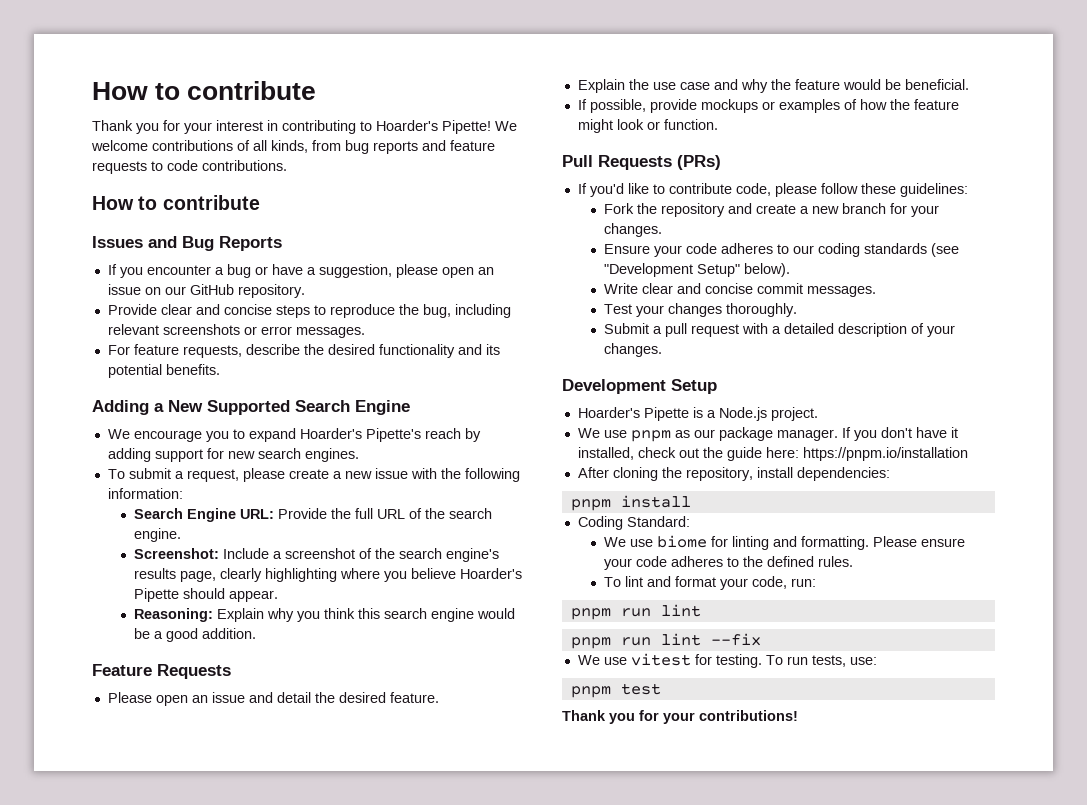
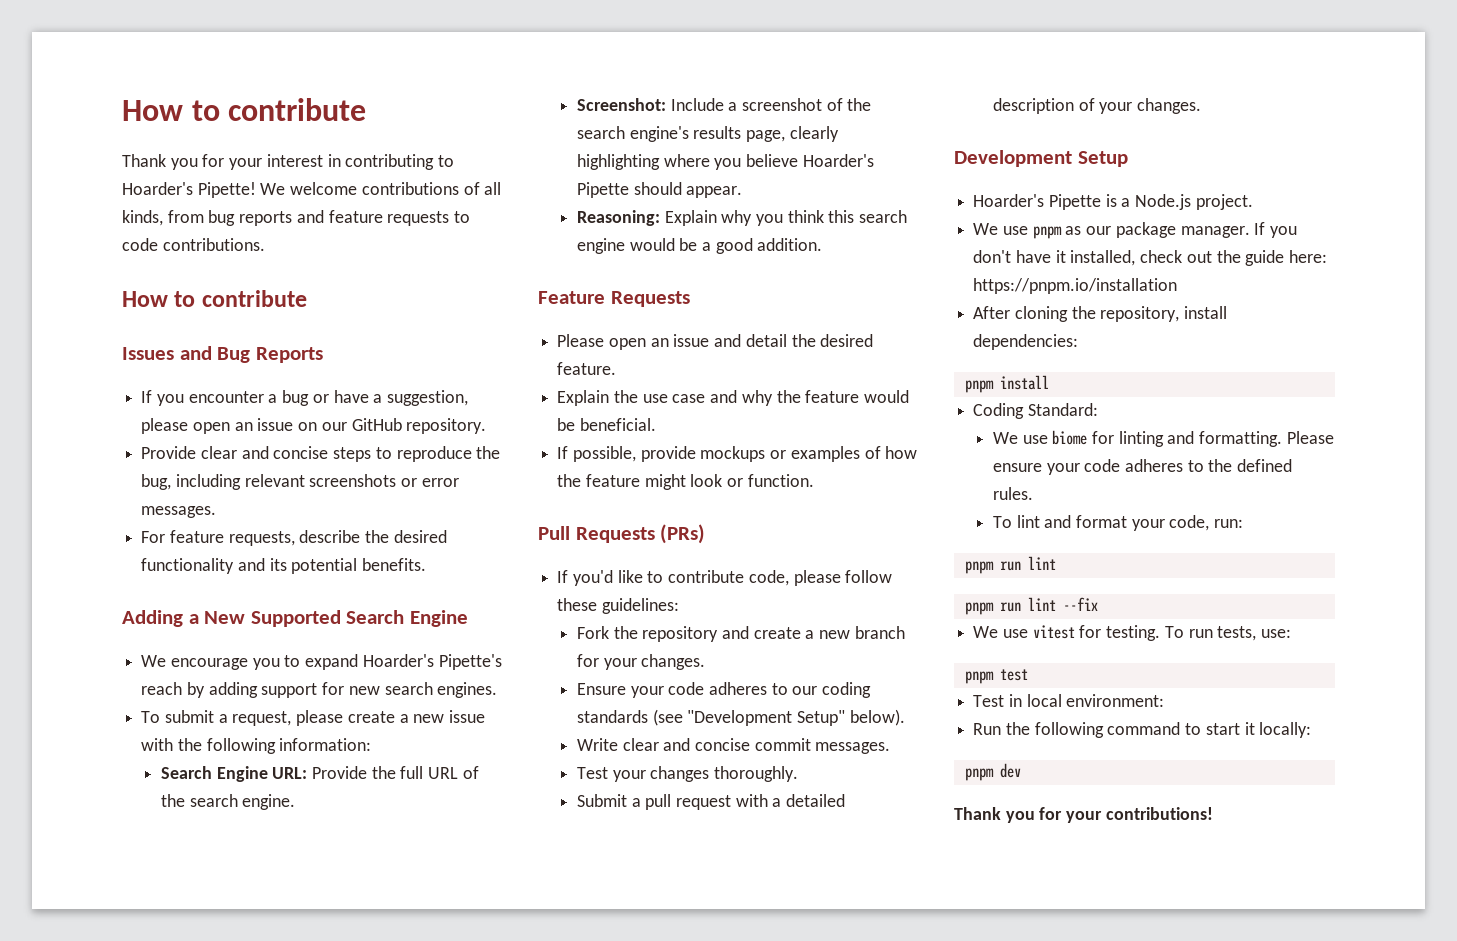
(661, 689) none -> [973,694,1165,707] [973,722,1312,738] [964,763,1021,781] // Test in local environment: // Run the following command to start it locally: // pnpm dev

